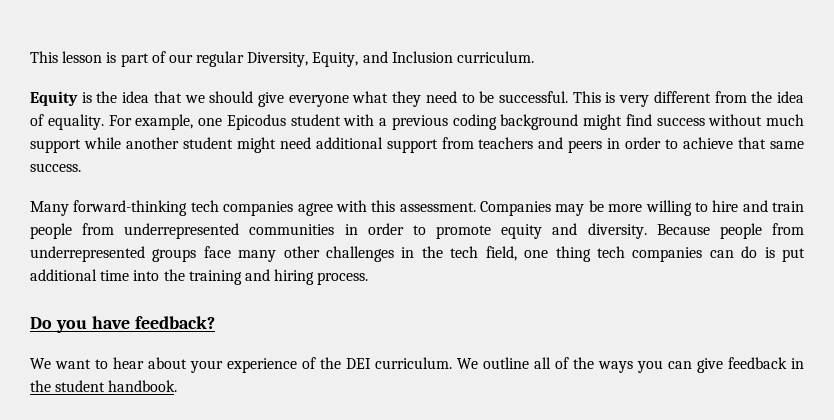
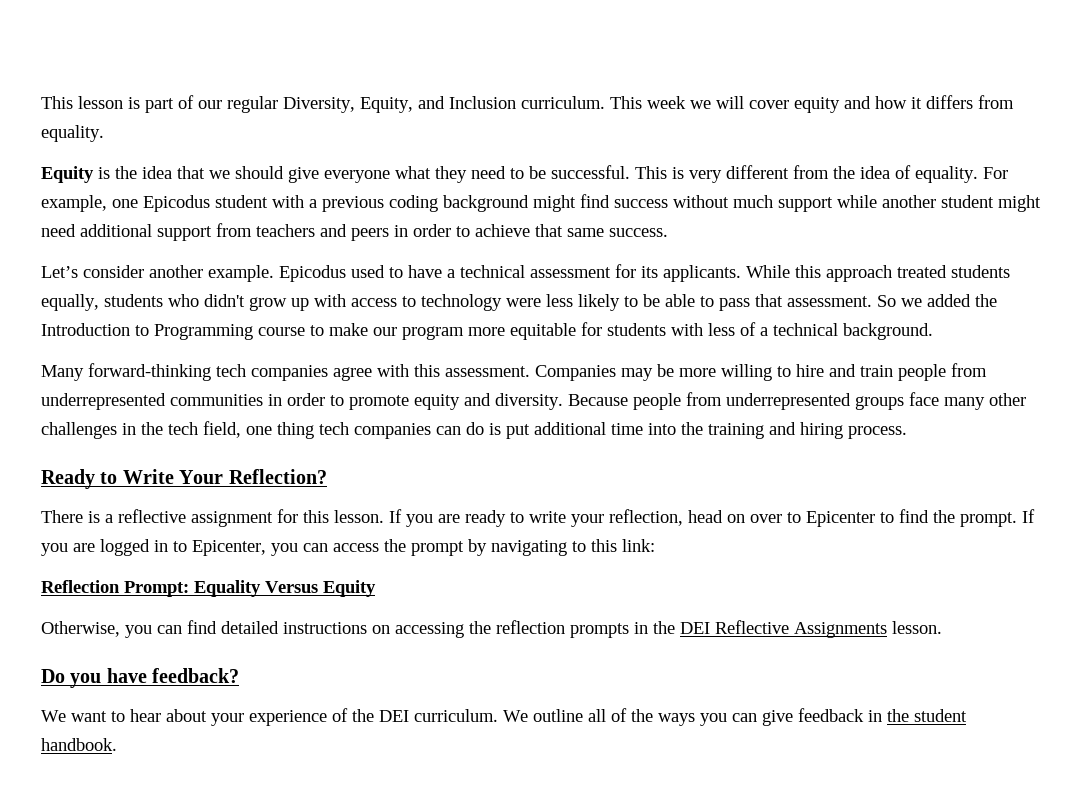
(535, 57) none -> [610,95,1014,113] [41,125,104,142] This week we will cover equity and how it differs from equality.
(81, 167) none -> [41,264,1010,282] [41,294,997,311] [41,322,933,340] // Let’s consider another example. Epicodus used to have a technical assessment for its applicants. While this approach treated students equally, students who didn't grow up with access to technology were less likely to be able to pass that assessment. So we added the Introduction to Programming course to make our program more equitable for students with less of a technical background.
(369, 278) none -> [41,469,327,489] [41,509,1035,527] [41,539,655,556] [41,580,376,597] [41,620,942,638] // Ready to Write Your Reflection? // There is a reflective assignment for this lesson. If you are ready to write your reflection, head on over to Epicenter to find the prompt. If you are logged in to Epicenter, you can access the prompt by navigating to this link: // Reflection Prompt: Equality Versus Equity // Otherwise, you can find detailed instructions on accessing the reflection prompts in the DEI Reflective Assignments lesson.

